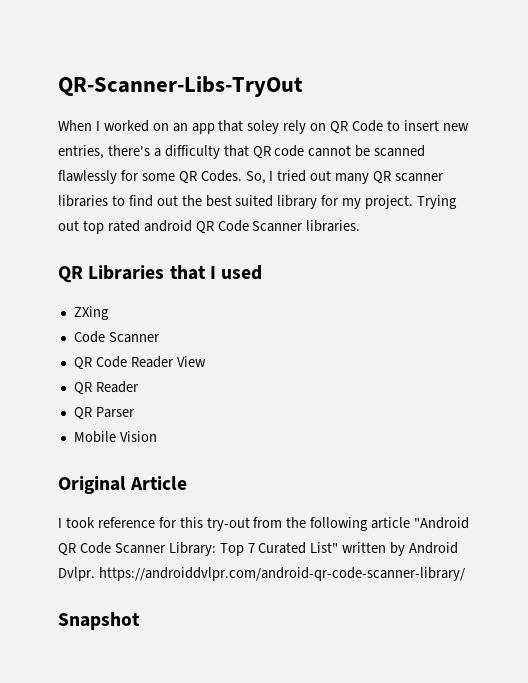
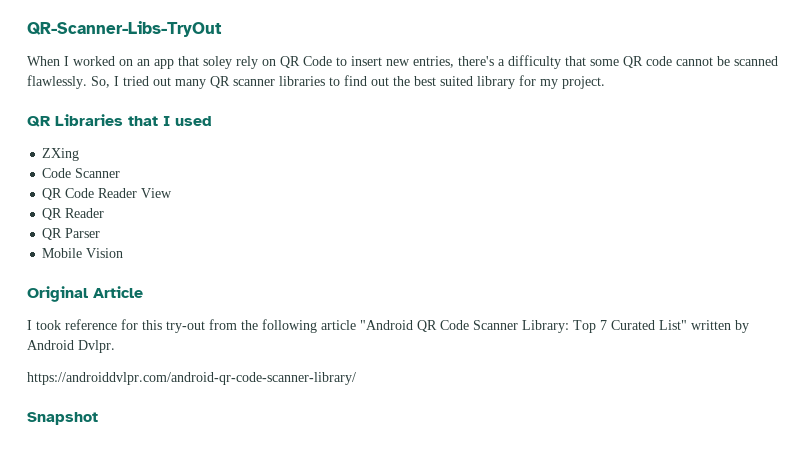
(249, 151) none -> [590,59,619,66] some
[58,170,242,184] flawlessly for some QR Codes. -> [27,75,87,89] flawlessly.
[417,195,458,209] [58,220,361,234] Trying out top rated android QR Code Scanner libraries. -> (605, 82) none
(95, 574) none -> (115, 346) //

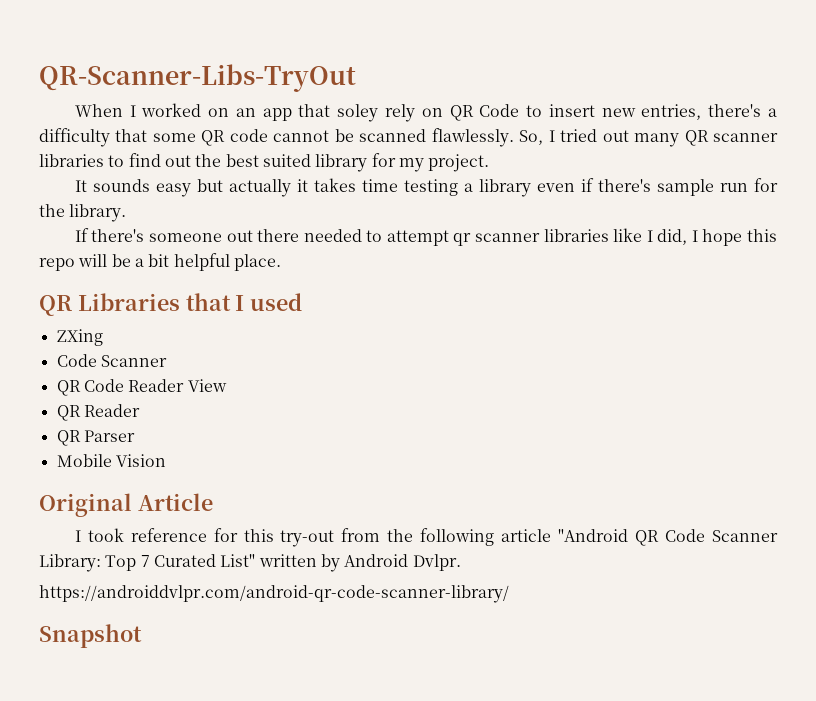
(605, 82) none -> [74,178,778,197] [39,204,127,222] [74,228,777,246] [39,253,281,271] // It sounds easy but actually it takes time testing a library even if there's sample run for the library. // If there's someone out there needed to attempt qr scanner libraries like I did, I hope this repo will be a bit helpful place.

